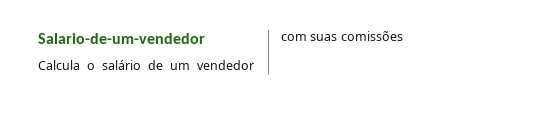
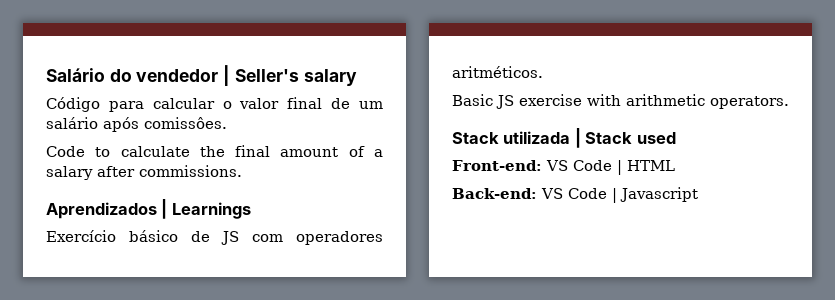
[38,33,205,44] [38,60,254,70] [281,31,403,41] Salario-de-um-vendedor // Calcula o salário de um vendedor com suas comissões -> [46,65,357,86] [46,97,383,112] [46,117,227,132] [46,145,383,157] [46,165,242,180] [46,199,251,219] [46,230,383,245] [452,66,543,78] [452,94,789,109] [452,128,676,148] [452,160,675,175] [452,187,698,203] Salário do vendedor | Seller's salary // Código para calcular o valor final de um salário após comissôes. // Code to calculate the final amount of a salary after commissions. // Aprendizados | Learnings // Exercício básico de JS com operadores aritméticos. // Basic JS exercise with arithmetic operators. // Stack utilizada | Stack used // Front-end: VS Code | HTML // Back-end: VS Code | Javascript

